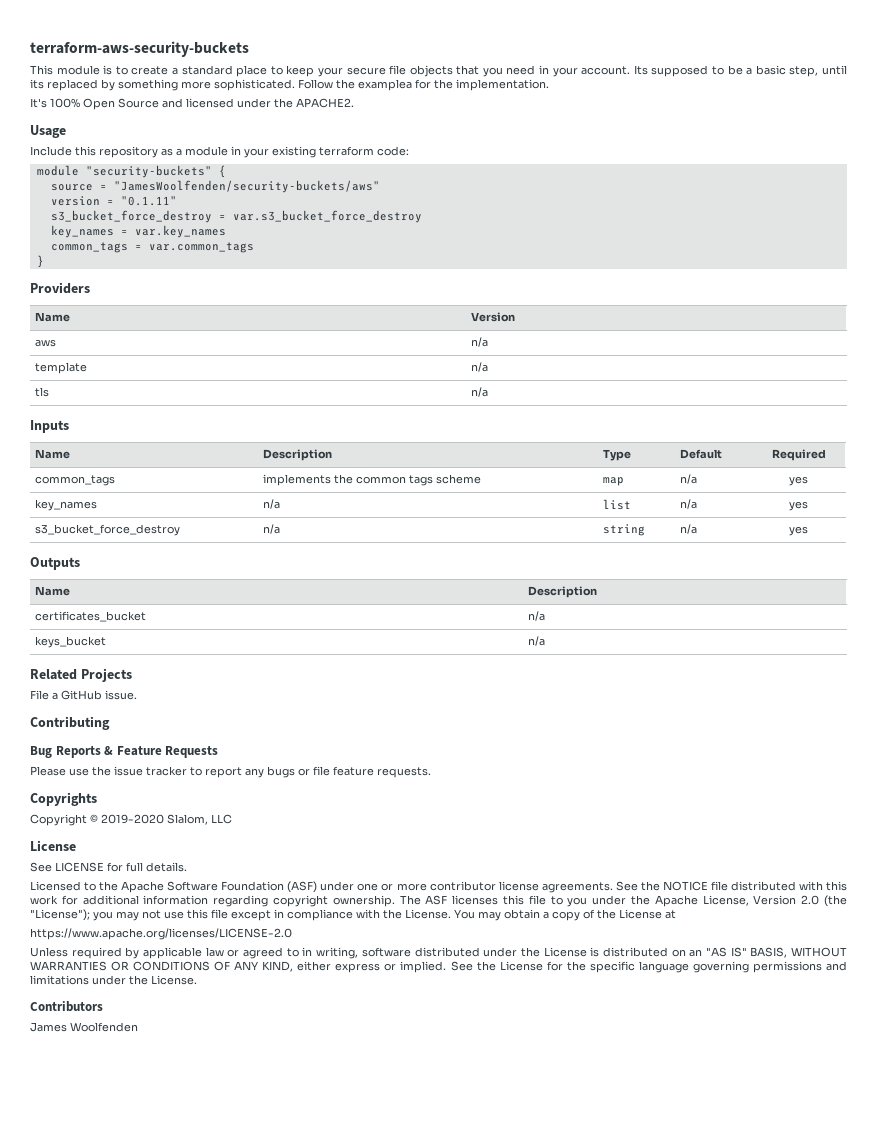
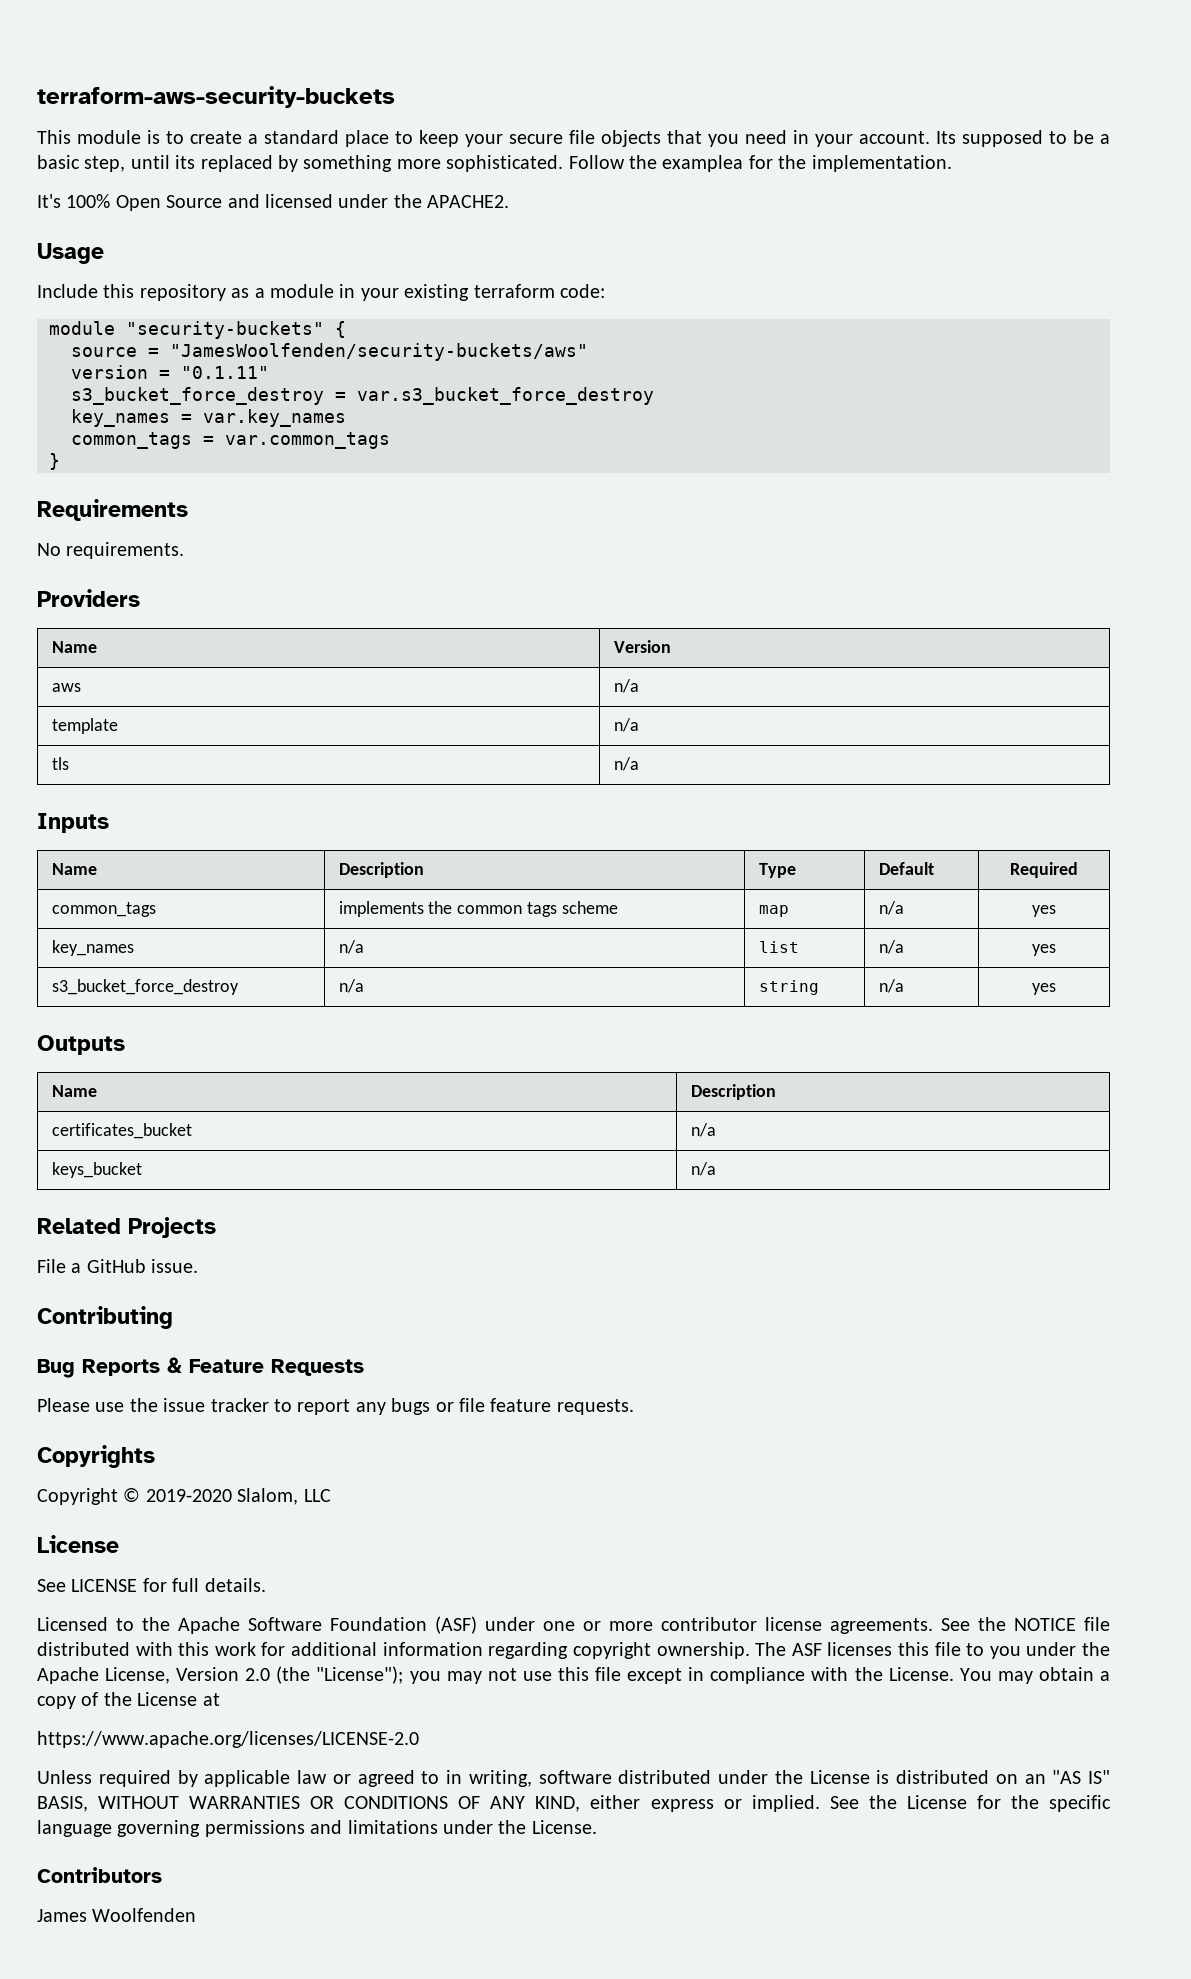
(44, 261) none -> [37,499,188,521] [37,542,185,559] // Requirements // No requirements.

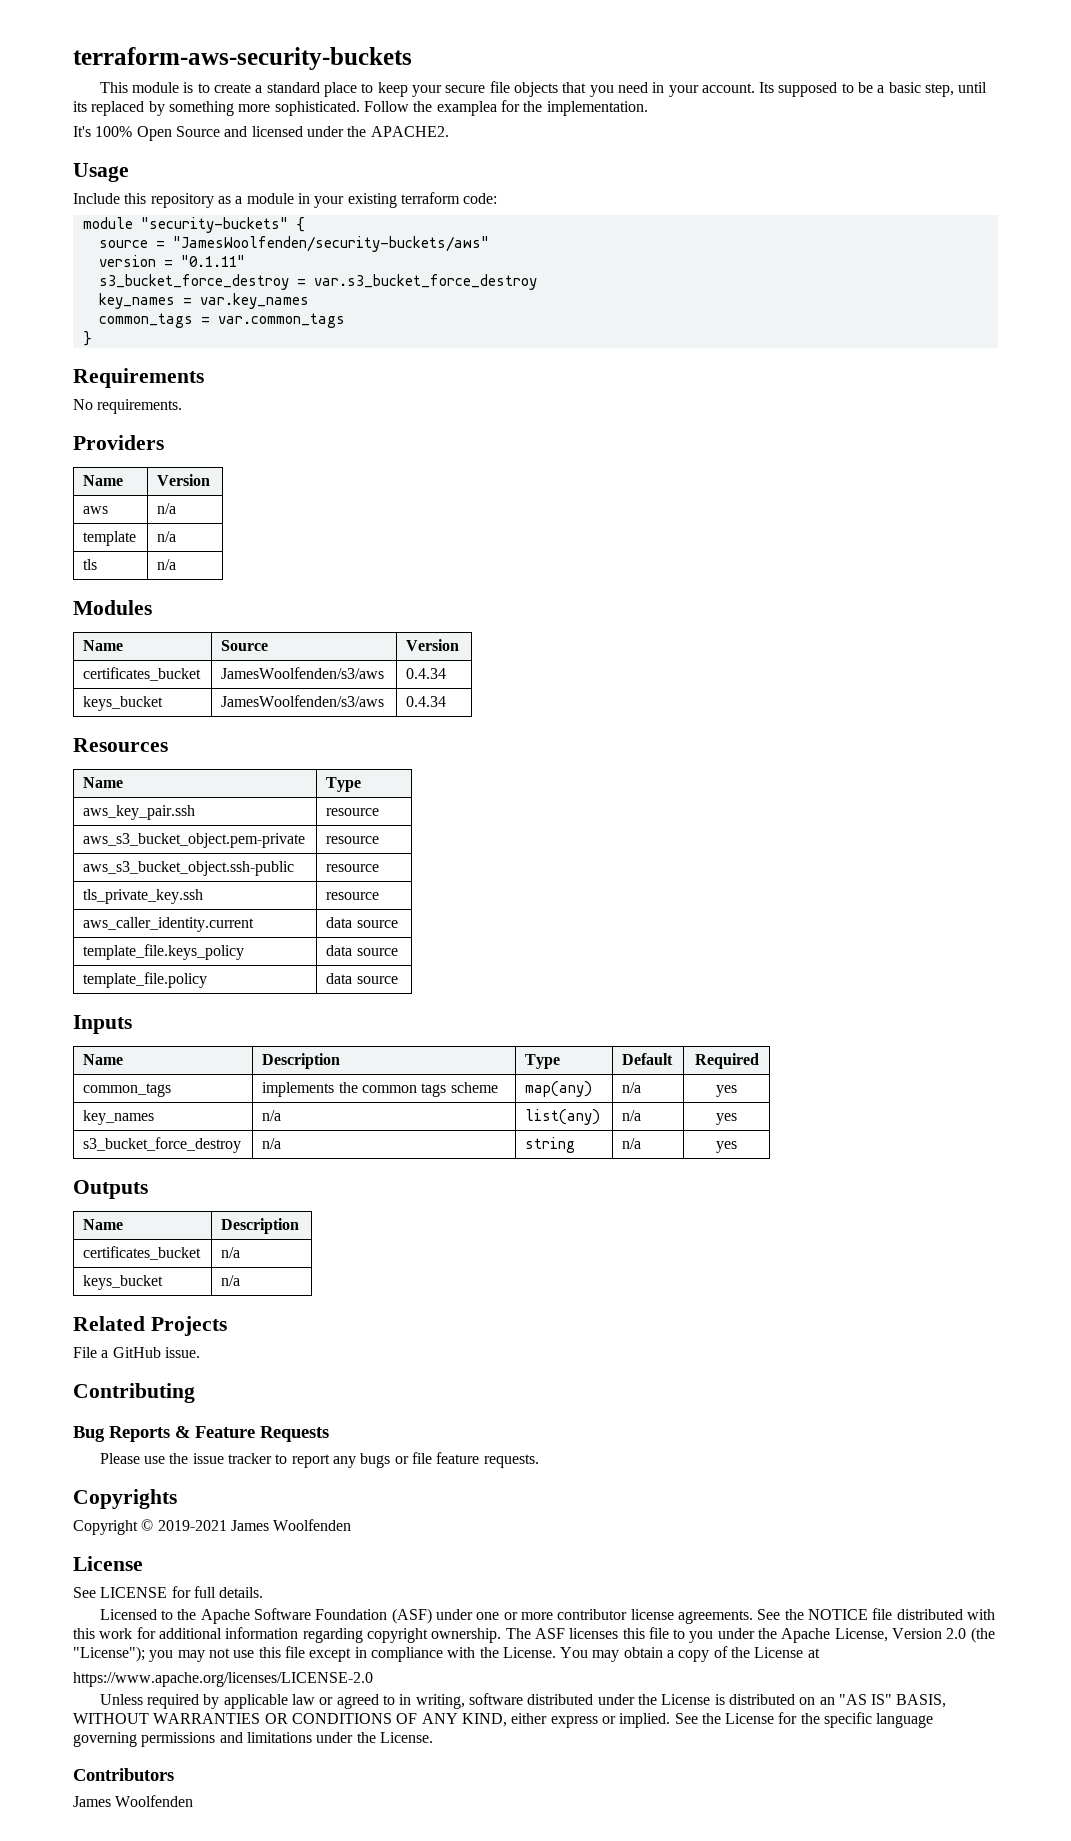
(639, 764) none -> [73,600,152,615] [83,640,124,651] [221,640,269,651] [406,639,460,651] [83,667,202,681] [221,667,385,679] [406,668,447,679] [83,696,164,711] [221,695,385,707] [406,696,447,707] [73,738,168,752] [83,777,124,788] [326,777,362,792] [83,805,196,820] [326,808,380,816] [83,833,306,848] [326,836,380,844] [83,861,295,876] [326,864,380,872] [83,889,204,904] [326,892,380,900] [83,917,255,932] [326,917,398,928] [83,944,245,960] [326,945,398,956] [83,972,208,988] [326,973,398,984] // Modules // Name | Source | Version // certificates_bucket | JamesWoolfenden/s3/aws | 0.4.34 // keys_bucket | JamesWoolfenden/s3/aws | 0.4.34 // Resources // Name | Type // aws_key_pair.ssh | resource // aws_s3_bucket_object.pem-private | resource // aws_s3_bucket_object.ssh-public | resource // tls_private_key.ssh | resource // aws_caller_identity.current | data source // template_file.keys_policy | data source // template_file.policy | data source
[758,905,789,917] map -> [525,1081,593,1097] map(any)
[758,941,799,953] list -> [525,1109,601,1125] list(any)
[145,1488,331,1505] 2019-2020 Slalom, LLC -> [157,1519,352,1531] 2019-2021 James Woolfenden

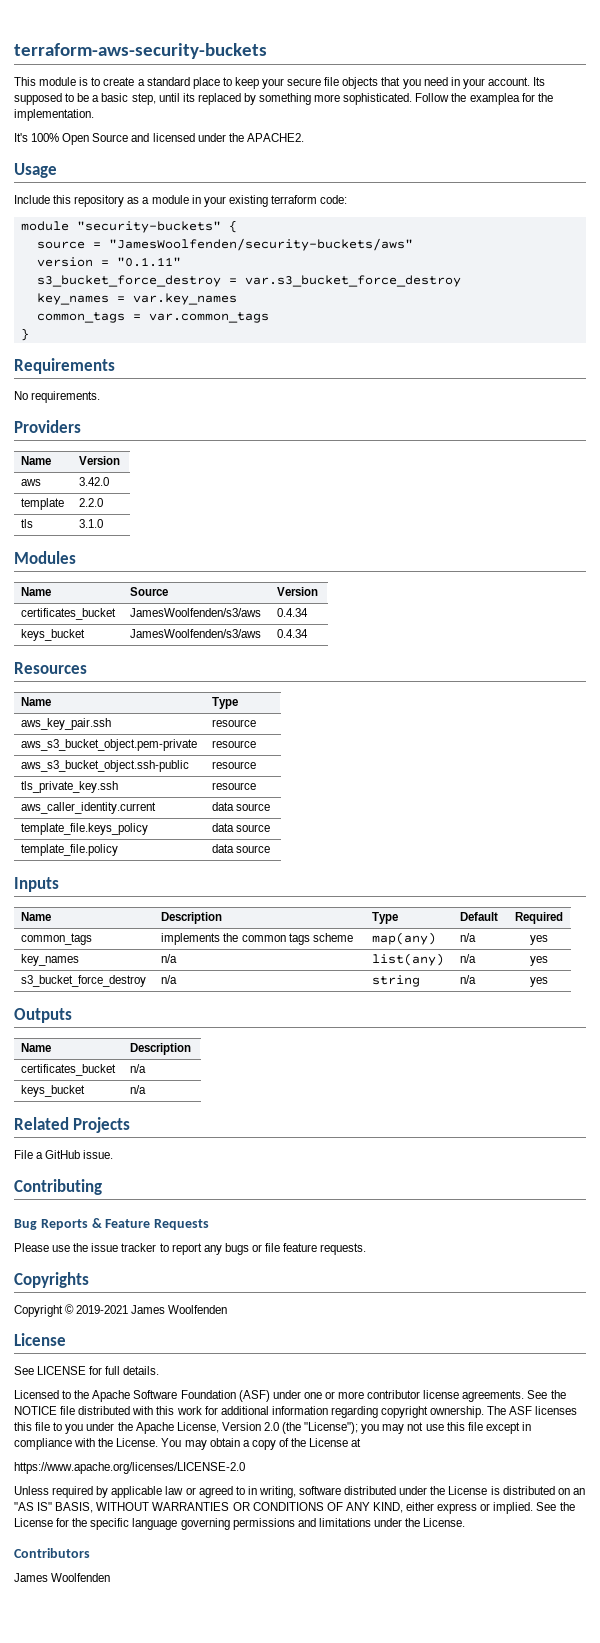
[157,503,177,514] n/a -> [79,477,110,486] 3.42.0
[157,531,177,542] n/a -> [79,498,104,507] 2.2.0
[157,559,177,570] n/a -> [79,519,104,528] 3.1.0

